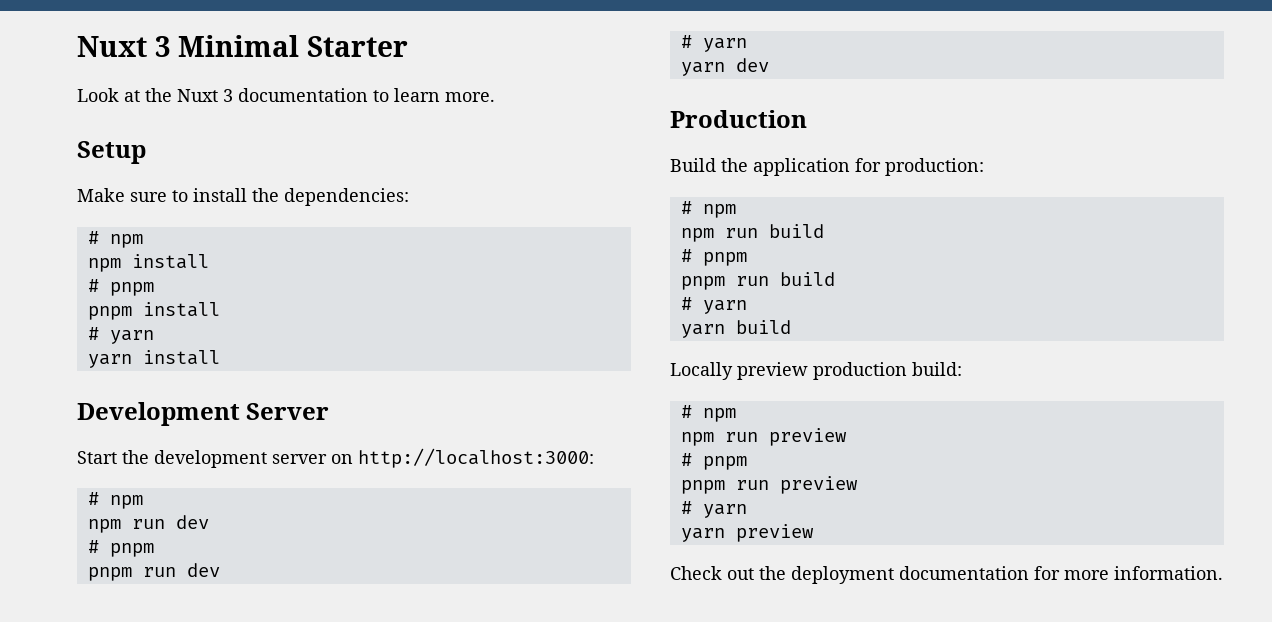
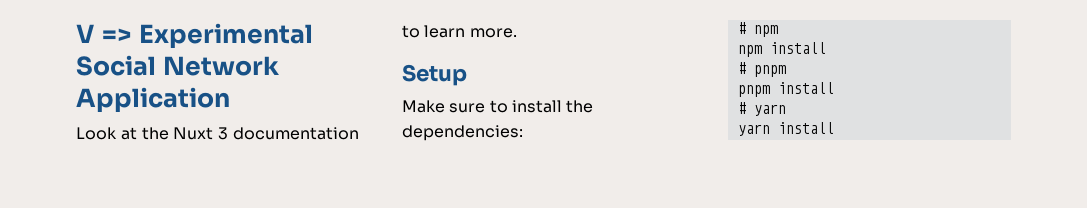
[77,35,408,57] Nuxt 3 Minimal Starter -> [76,23,313,48] [76,55,279,76] [76,87,230,112] V => Experimental Social Network Application
[77,402,330,426] [77,448,594,468] [87,492,143,509] [87,515,209,533] [87,540,154,557] [87,563,220,581] [680,35,747,52] [680,58,769,76] [670,110,807,128] [670,158,984,176] [680,201,736,218] [680,224,824,242] [680,249,747,266] [680,272,835,290] [680,297,747,314] [680,320,791,338] [670,362,962,380] [680,405,736,422] [680,428,847,446] [680,453,747,470] [680,476,858,494] [680,501,747,518] [680,524,814,542] [670,566,1223,584] // Development Server // Start the development server on http://localhost:3000: // # npm // npm run dev // # pnpm // pnpm run dev // # yarn // yarn dev // Production // Build the application for production: // # npm // npm run build // # pnpm // pnpm run build // # yarn // yarn build // Locally preview production build: // # npm // npm run preview // # pnpm // pnpm run preview // # yarn // yarn preview // Check out the deployment documentation for more information. -> (834, 128) none

